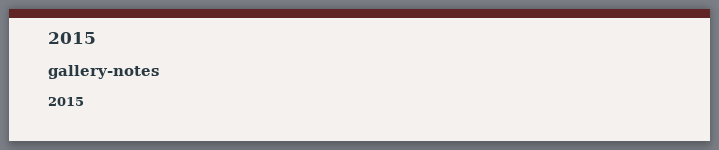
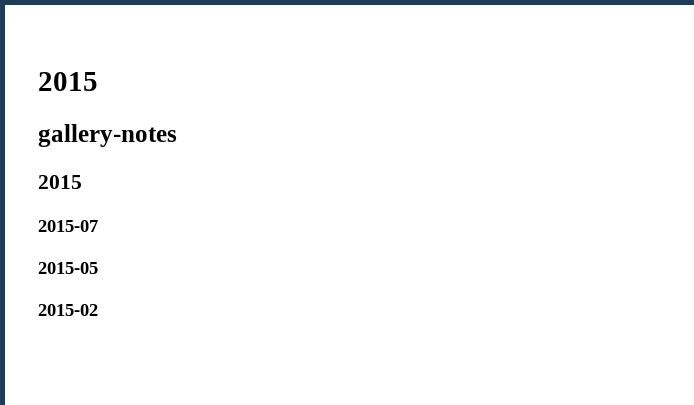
(84, 101) none -> [38,220,98,232] [38,262,98,274] [38,304,98,316] // 2015-07 // 2015-05 // 2015-02

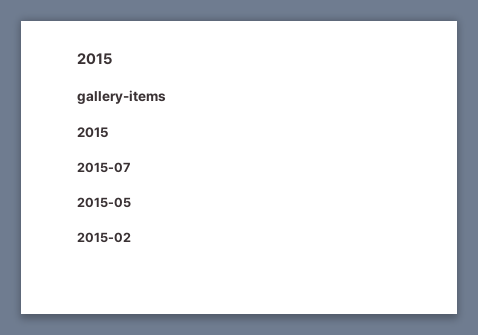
[38,72,98,91] [38,124,177,147] 2015 // gallery-notes -> [77,53,112,65] [77,90,166,104] 2015 // gallery-items

